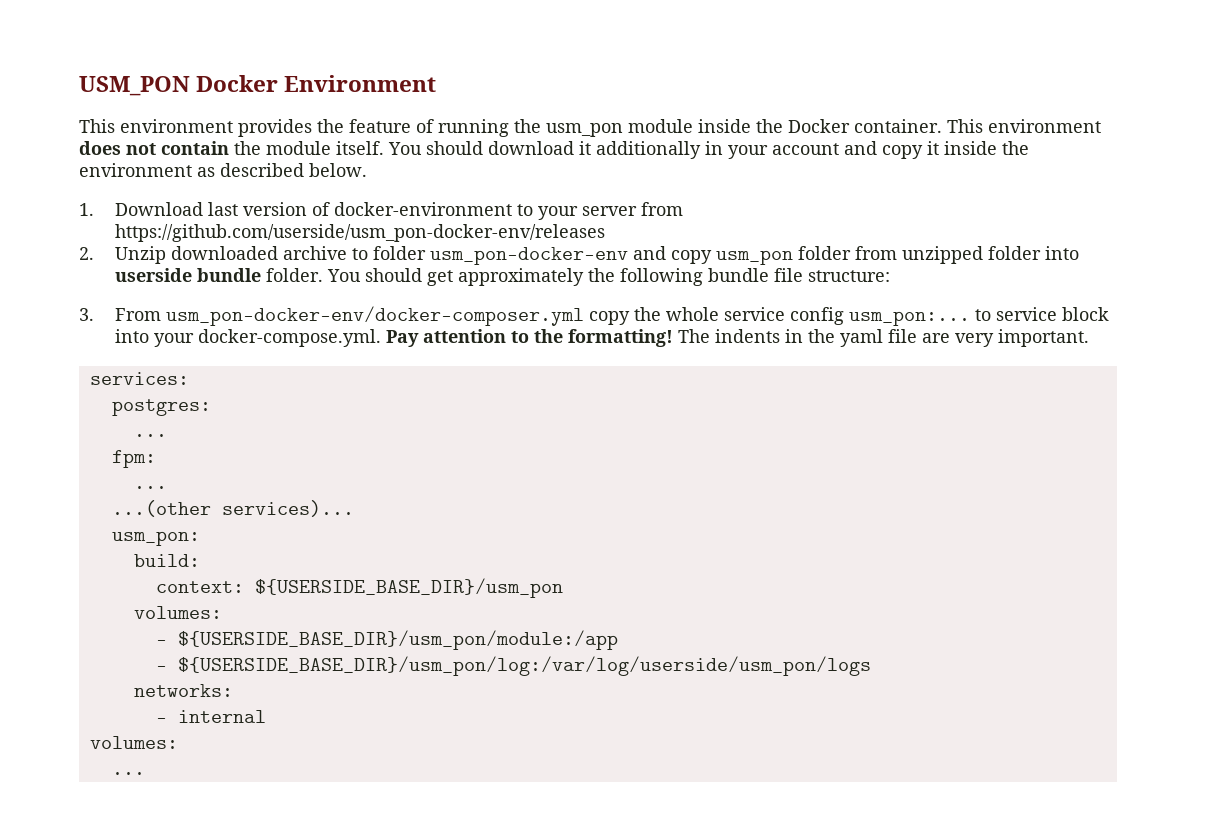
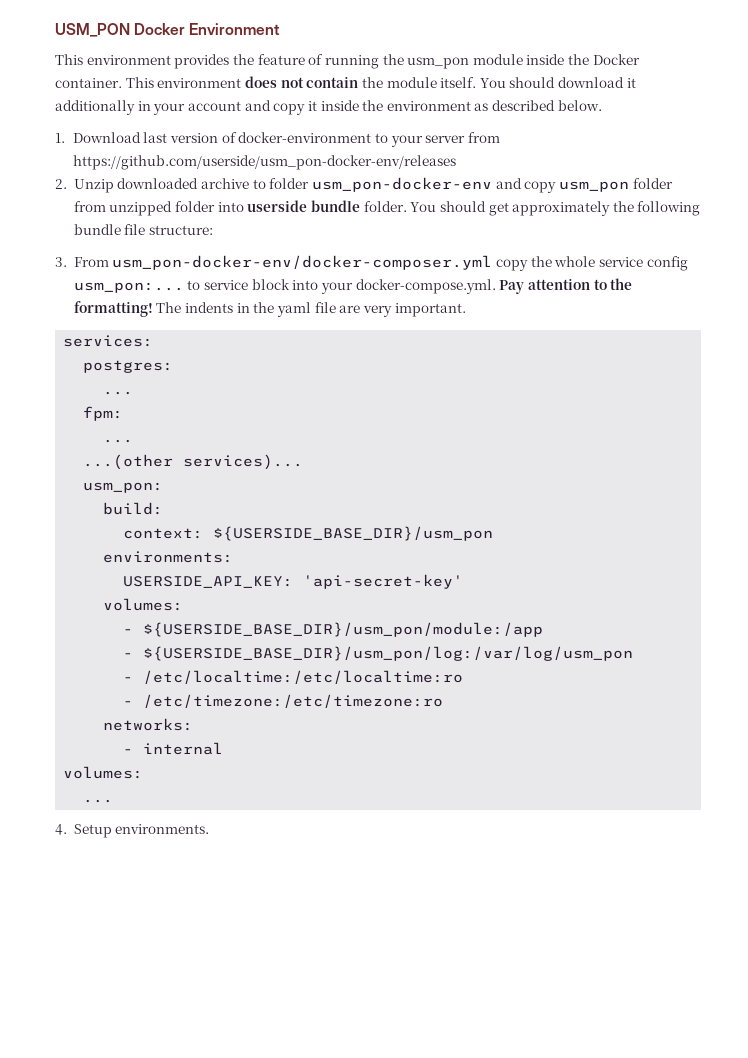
(563, 588) none -> [103,551,234,563] [123,574,464,589] // environments: // USERSIDE_API_KEY: 'api-secret-key'
[177,656,871,676] ${USERSIDE_BASE_DIR}/usm_pon/log:/var/log/userside/usm_pon/logs -> [143,646,634,661] [123,670,464,684] [123,694,444,708] ${USERSIDE_BASE_DIR}/usm_pon/log:/var/log/usm_pon // - /etc/localtime:/etc/localtime:ro // - /etc/timezone:/etc/timezone:ro
(145, 773) none -> [55,824,210,838] // 4. Setup environments.

